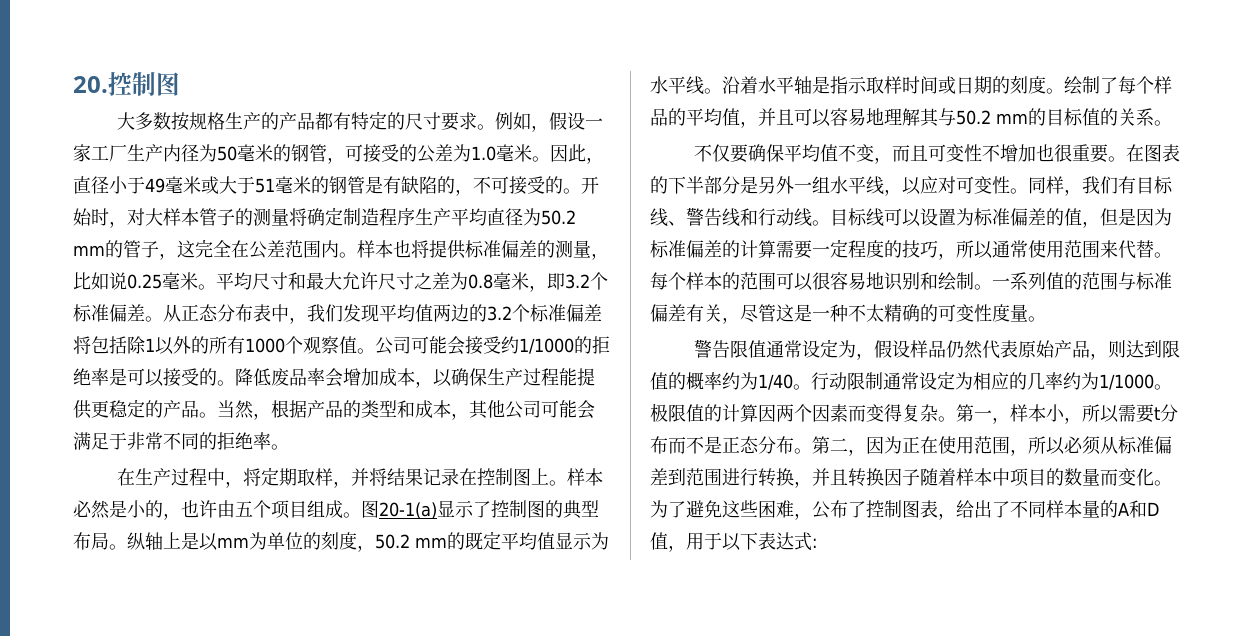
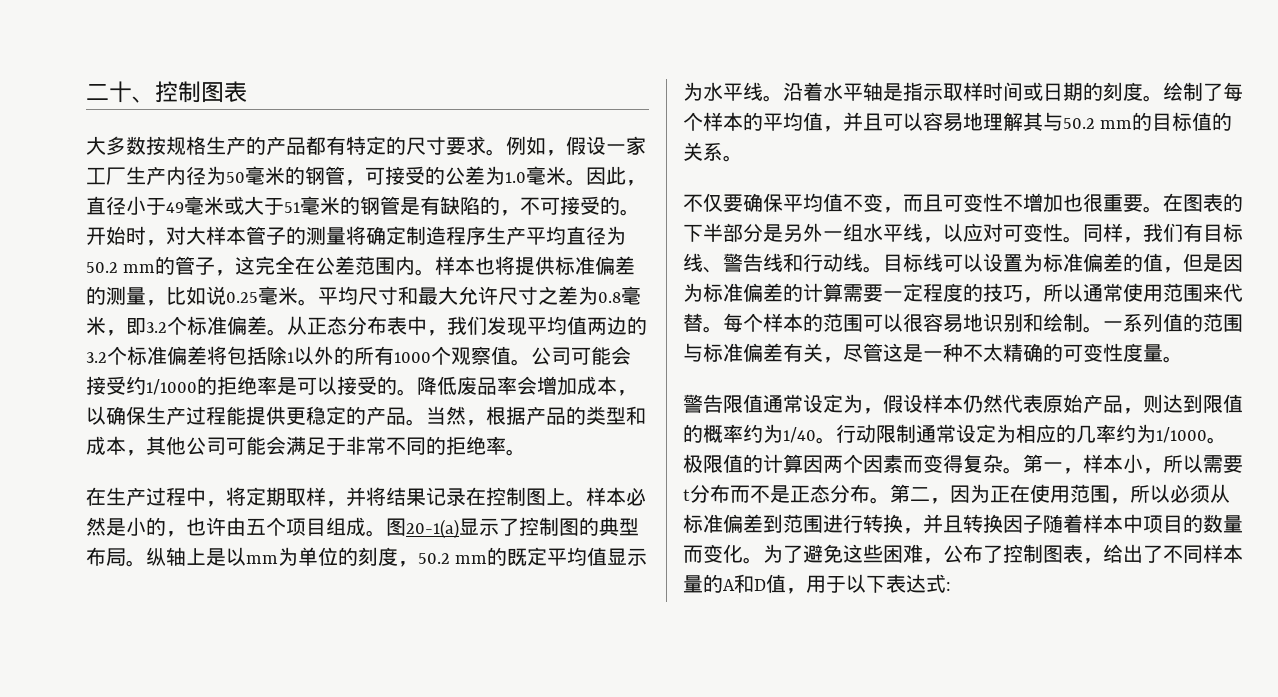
[73,72,180,96] 20.控制图 -> [86,81,247,103] 二十、控制图表
[650,108,668,126] 品 -> [723,112,743,131] 本
[928,340,947,358] 品 -> [943,394,963,413] 本

